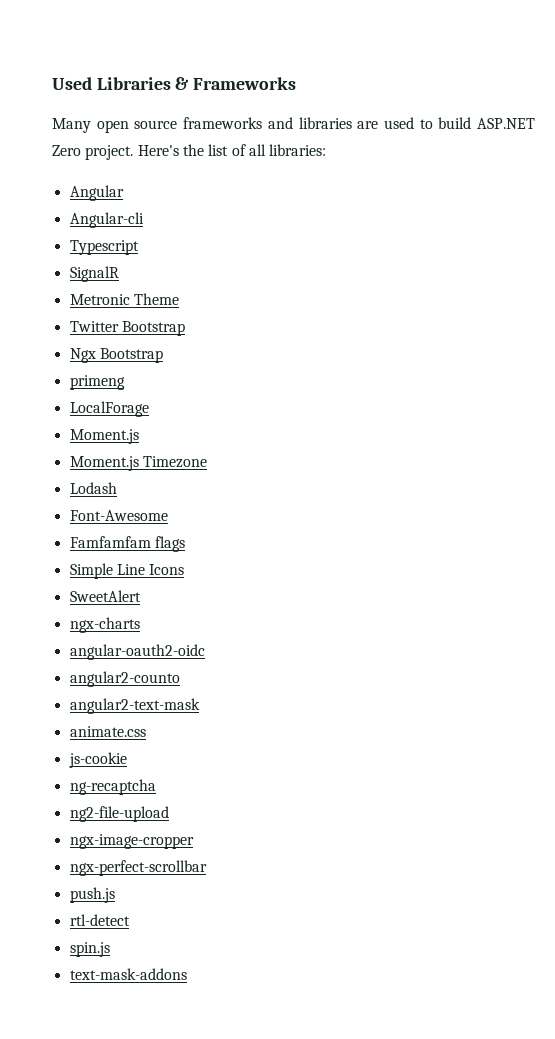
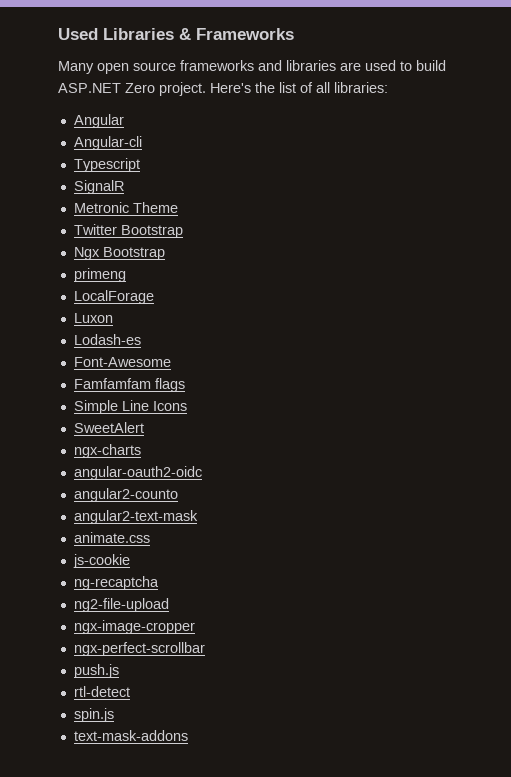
[69,429,139,444] [69,456,207,471] [69,482,117,494] Moment.js // Moment.js Timezone // Lodash -> [73,313,113,323] [73,334,141,345] Luxon // Lodash-es

